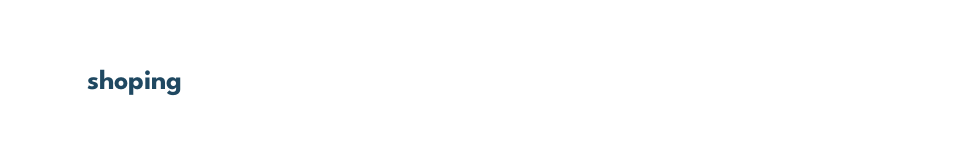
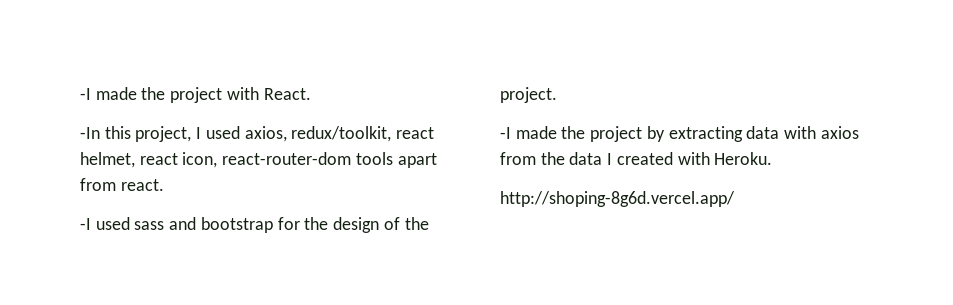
[87,69,182,96] shoping -> [80,87,311,103] [80,126,435,142] [80,152,437,168] [80,178,164,191] [80,217,429,233] [500,87,557,103] [500,126,859,142] [500,152,773,165] [500,191,735,207] -I made the project with React. // -In this project, I used axios, redux/toolkit, react helmet, react icon, react-router-dom tools apart from react. // -I used sass and bootstrap for the design of the project. // -I made the project by extracting data with axios from the data I created with Heroku. // http://shoping-8g6d.vercel.app/

